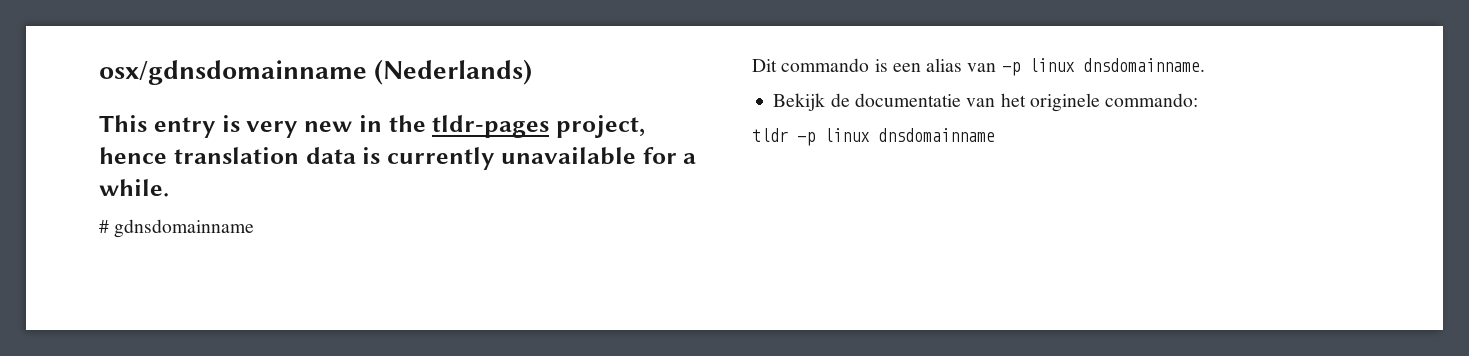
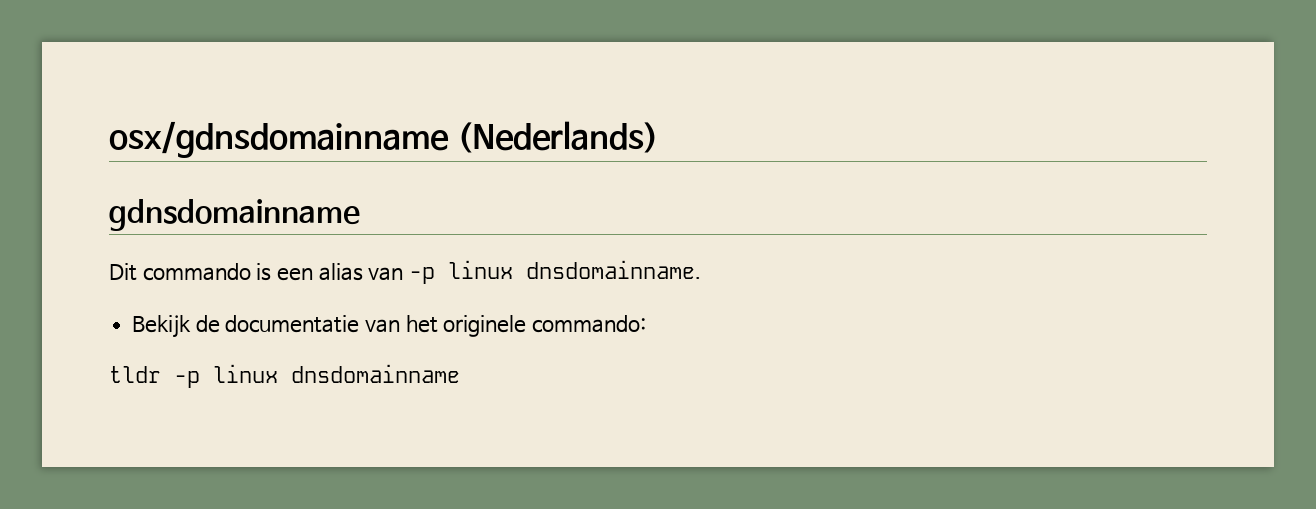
[99,115,645,138] [99,147,697,170] [99,179,169,197] [99,220,109,233] This entry is very new in the tldr-pages project, hence translation data is currently unavailable for a while. // # -> (659, 137) none

